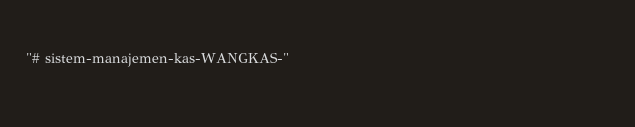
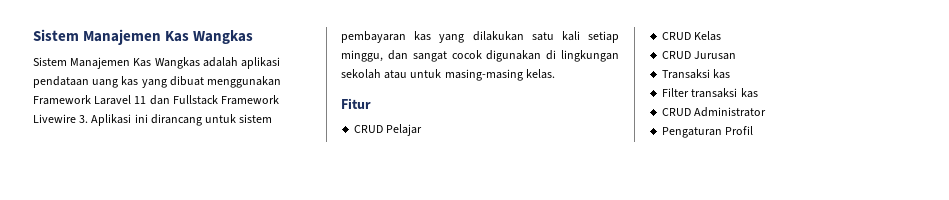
[26,52,289,67] "# sistem-manajemen-kas-WANGKAS-" -> [33,29,254,45] [33,57,281,69] [33,76,282,88] [33,95,280,105] [33,114,273,126] [341,31,619,43] [341,50,619,62] [341,69,555,81] [341,98,371,109] [354,124,423,136] [662,31,722,41] [662,51,737,60] [662,69,731,79] [662,88,758,98] [662,107,767,117] [662,126,754,138] Sistem Manajemen Kas Wangkas // Sistem Manajemen Kas Wangkas adalah aplikasi pendataan uang kas yang dibuat menggunakan Framework Laravel 11 dan Fullstack Framework Livewire 3. Aplikasi ini dirancang untuk sistem pembayaran kas yang dilakukan satu kali setiap minggu, dan sangat cocok digunakan di lingkungan sekolah atau untuk masing-masing kelas. // Fitur // CRUD Pelajar // CRUD Kelas // CRUD Jurusan // Transaksi kas // Filter transaksi kas // CRUD Administrator // Pengaturan Profil

